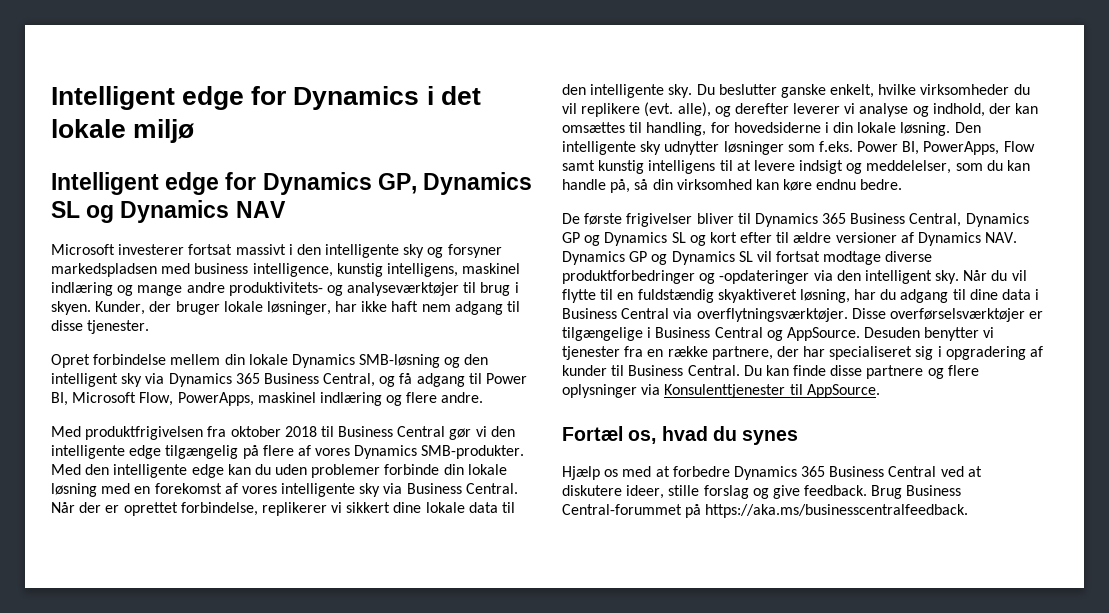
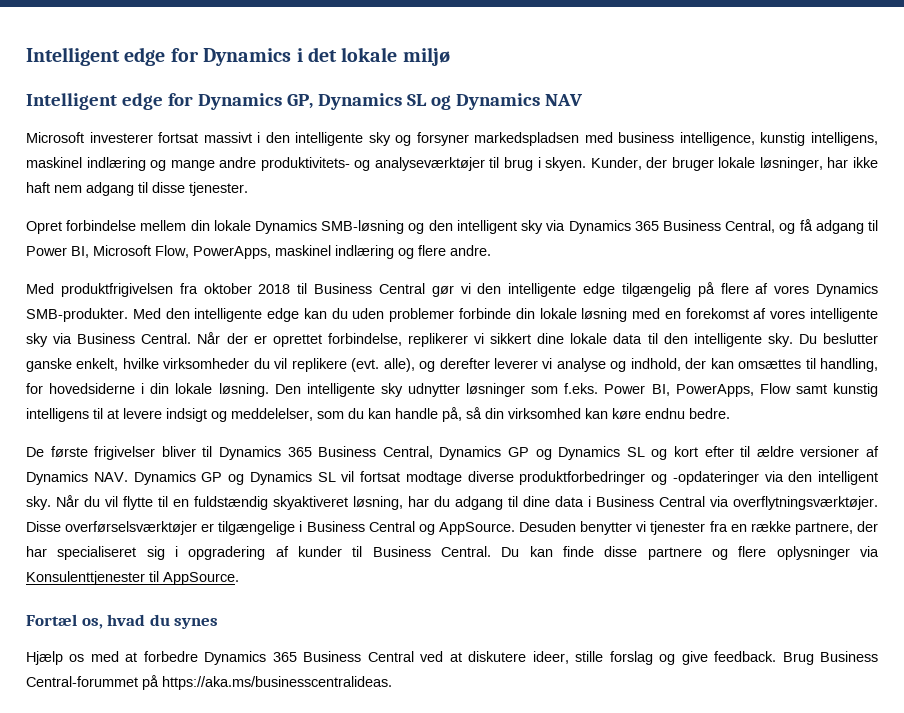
[705,504,969,518] https://aka.ms/businesscentralfeedback. -> [162,676,392,690] https://aka.ms/businesscentralideas.

